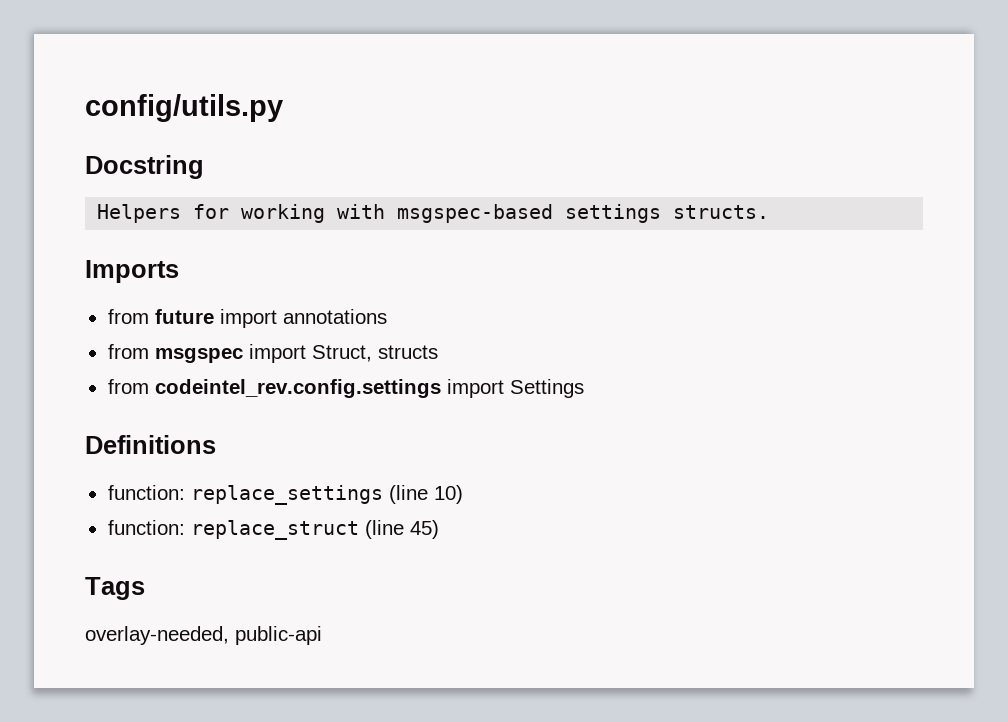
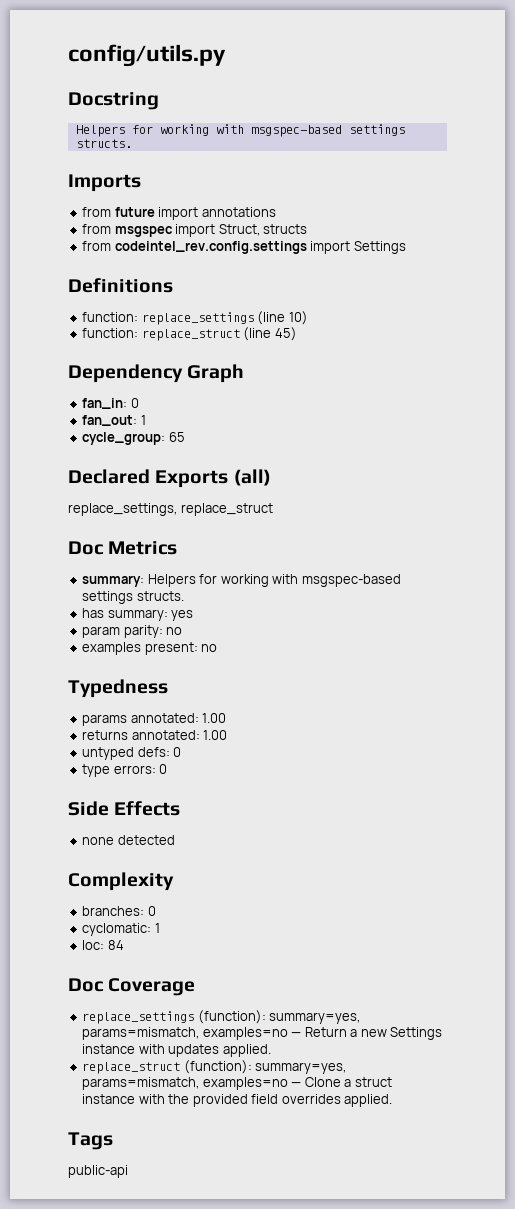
(439, 529) none -> [68,364,245,383] [82,398,139,409] [82,415,146,426] [82,432,185,445] [68,469,271,488] [68,503,273,516] [68,541,178,555] [82,574,401,587] [82,591,184,604] [82,608,194,621] [82,625,183,638] [82,642,218,655] [68,679,168,698] [82,713,227,726] [82,730,228,740] [82,747,182,760] [82,764,168,777] [68,801,181,816] [82,835,175,845] [68,872,174,891] [82,906,156,916] [82,923,160,936] [82,940,124,950] [68,978,196,996] [82,1010,361,1024] [82,1027,443,1040] [82,1044,271,1057] [82,1060,347,1074] [82,1077,392,1090] [82,1094,393,1107] // Dependency Graph // fan_in: 0 // fan_out: 1 // cycle_group: 65 // Declared Exports (all) // replace_settings, replace_struct // Doc Metrics // summary: Helpers for working with msgspec-based settings structs. // has summary: yes // param parity: no // examples present: no // Typedness // params annotated: 1.00 // returns annotated: 1.00 // untyped defs: 0 // type errors: 0 // Side Effects // none detected // Complexity // branches: 0 // cyclomatic: 1 // loc: 84 // Doc Coverage // replace_settings (function): summary=yes, params=mismatch, examples=no — Return a new Settings instance with updates applied. // replace_struct (function): summary=yes, params=mismatch, examples=no — Clone a struct instance with the provided field overrides applied.
[85,626,229,645] overlay-needed, -> (113, 1141) none

